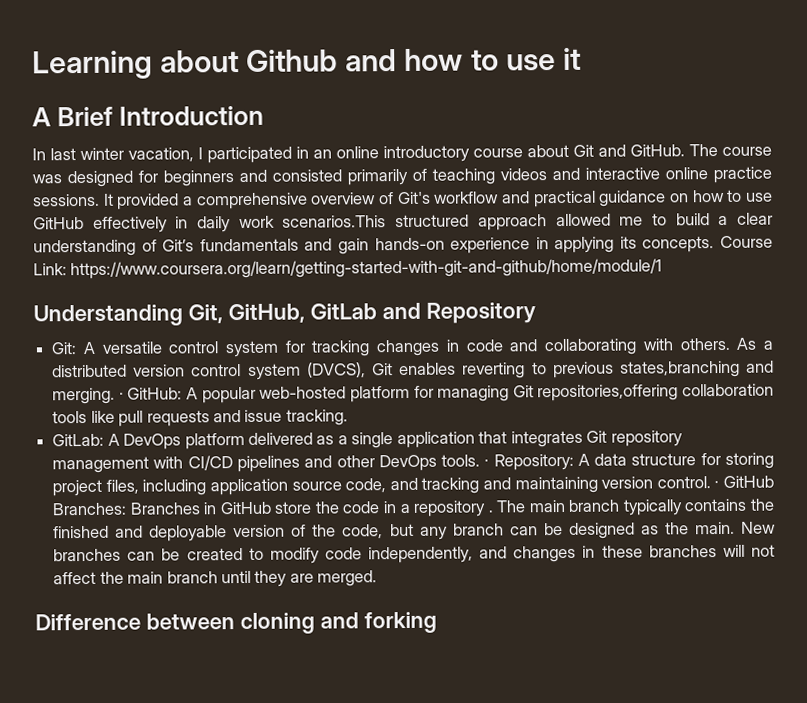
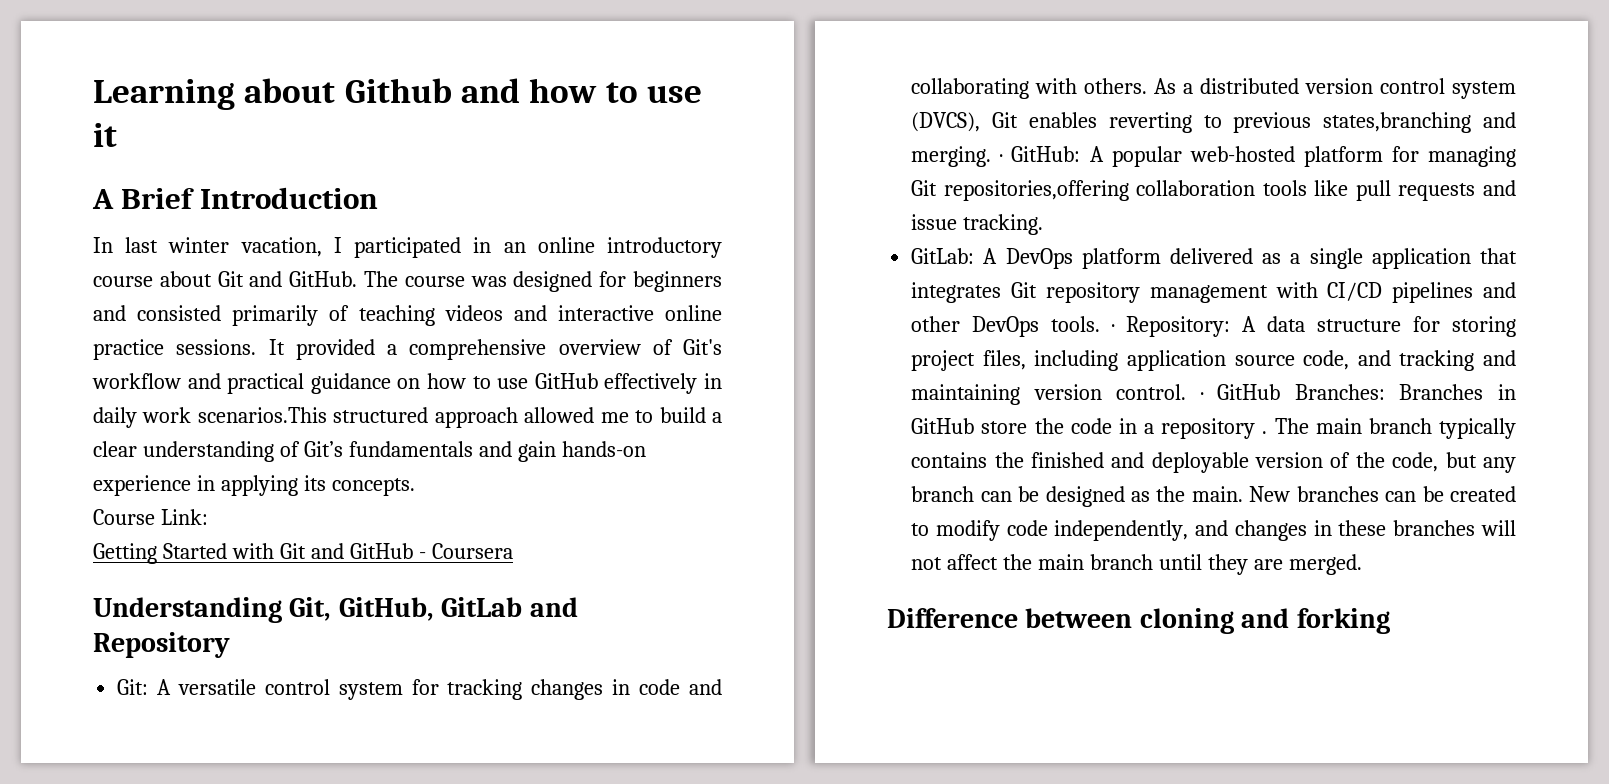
(715, 244) none -> (415, 487) //
[70,258,663,280] https://www.coursera.org/learn/getting-started-with-git-and-github/home/module/1 -> [93,543,513,564] // Getting Started with Git and GitHub - Coursera

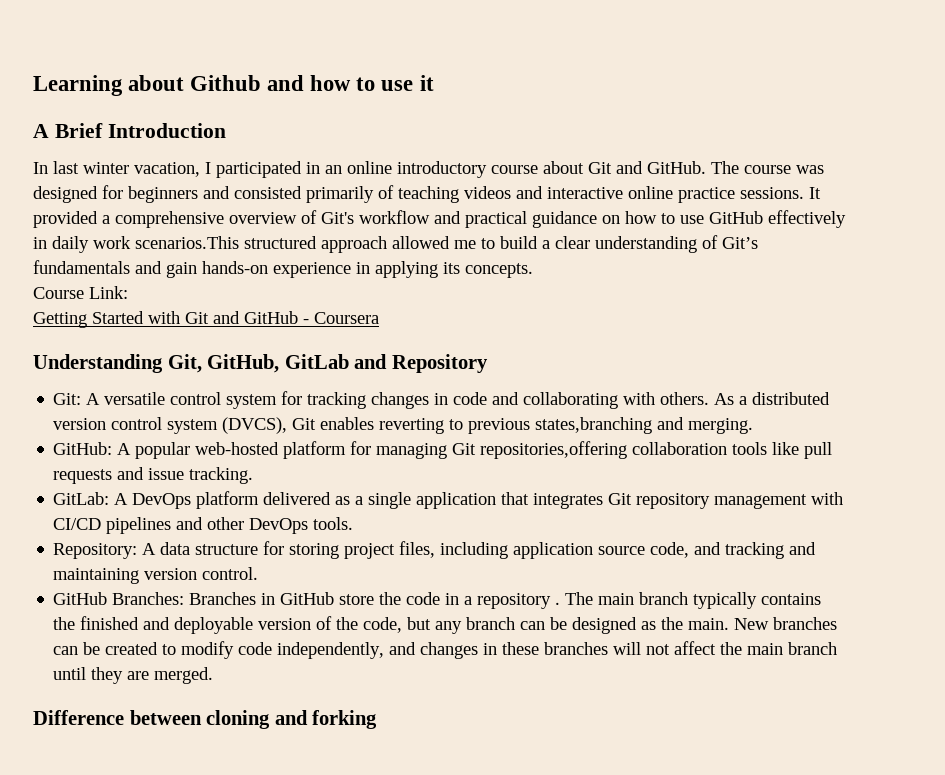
[1000,154,1004,162] · -> (754, 426) //
[1112,324,1116,332] · -> (354, 523) //
[1200,392,1204,400] · -> (259, 573) //

